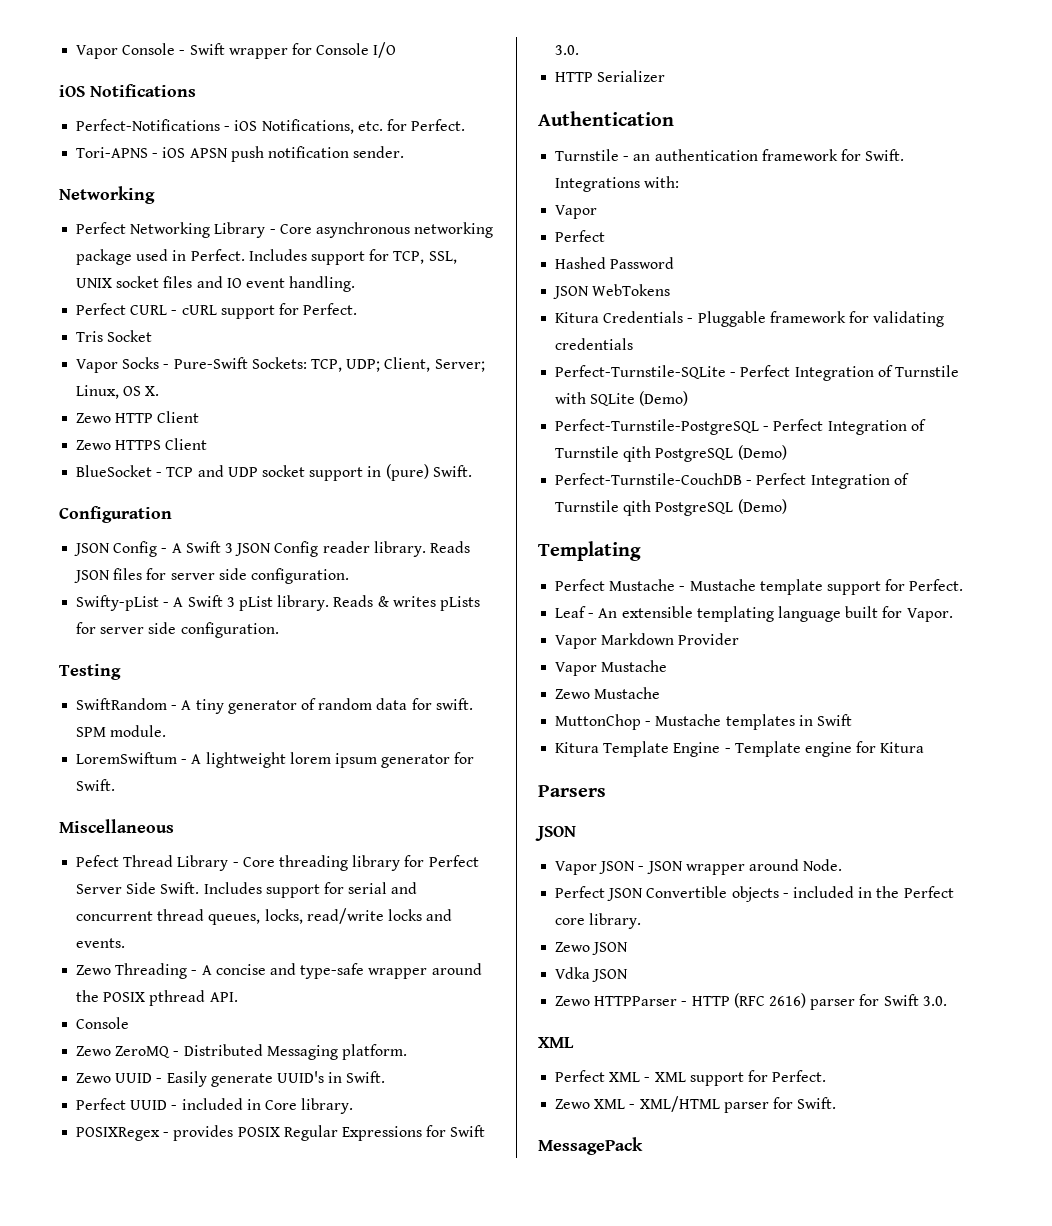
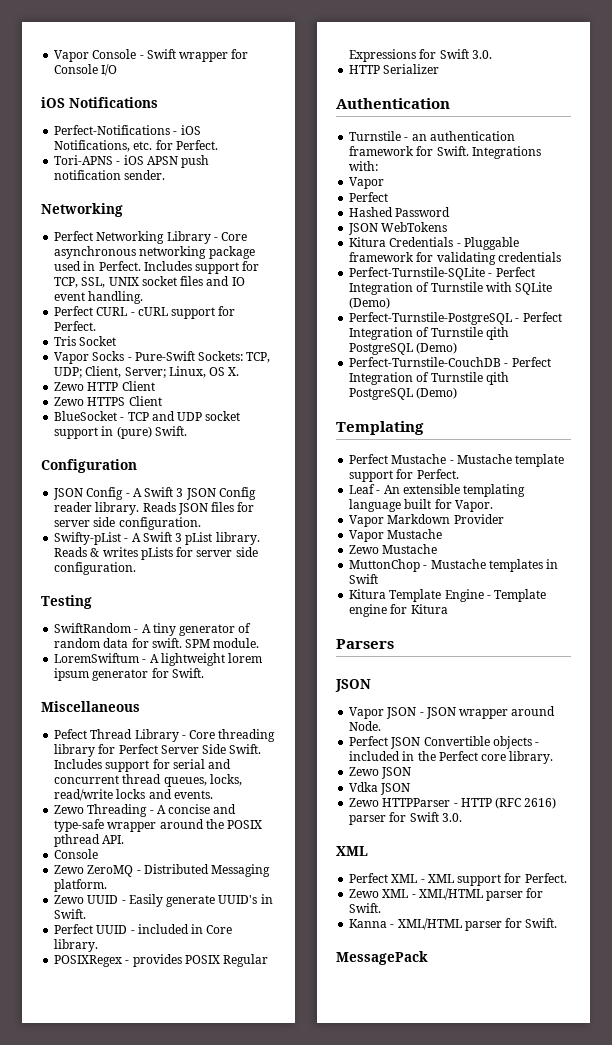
(837, 1103) none -> [349,918,558,931] // Kanna - XML/HTML parser for Swift.

